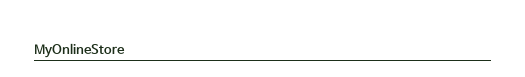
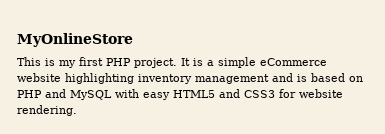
(125, 50) none -> [17,57,327,68] [17,73,363,84] [17,89,343,100] [17,105,77,116] // This is my first PHP project. It is a simple eCommerce website highlighting inventory management and is based on PHP and MySQL with easy HTML5 and CSS3 for website rendering.

